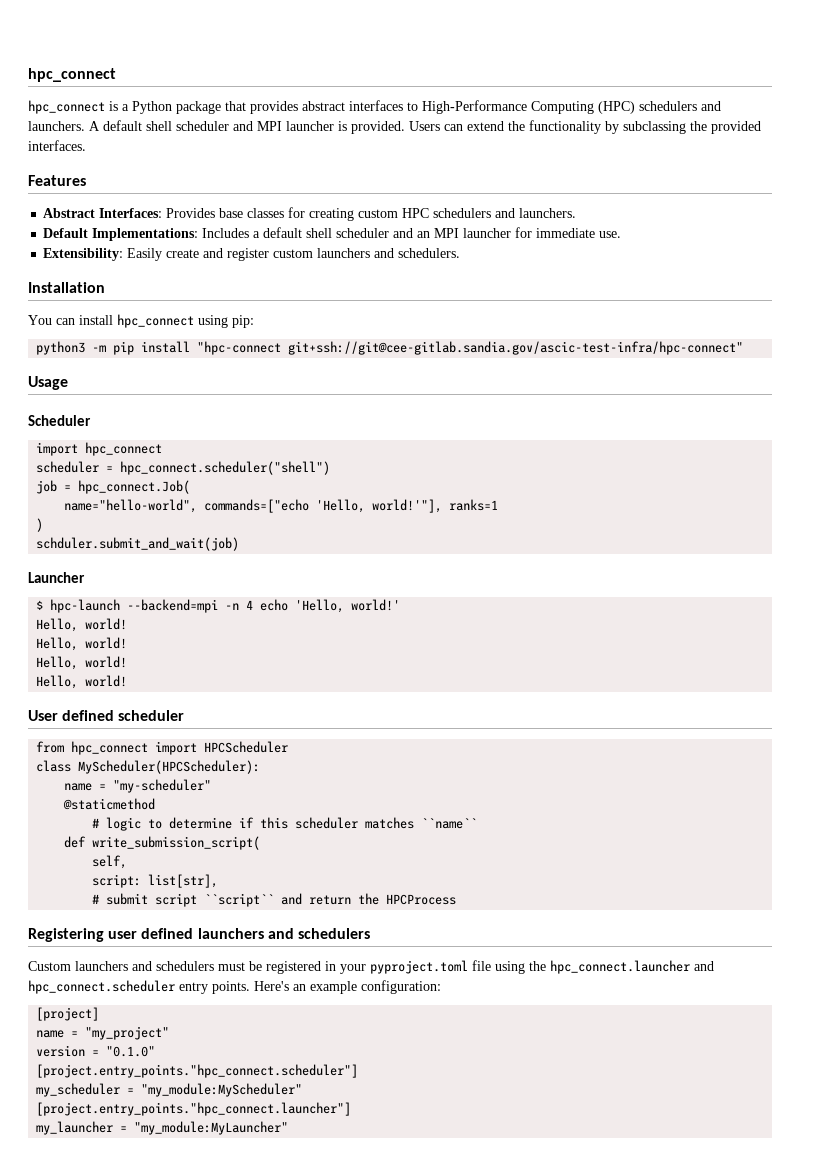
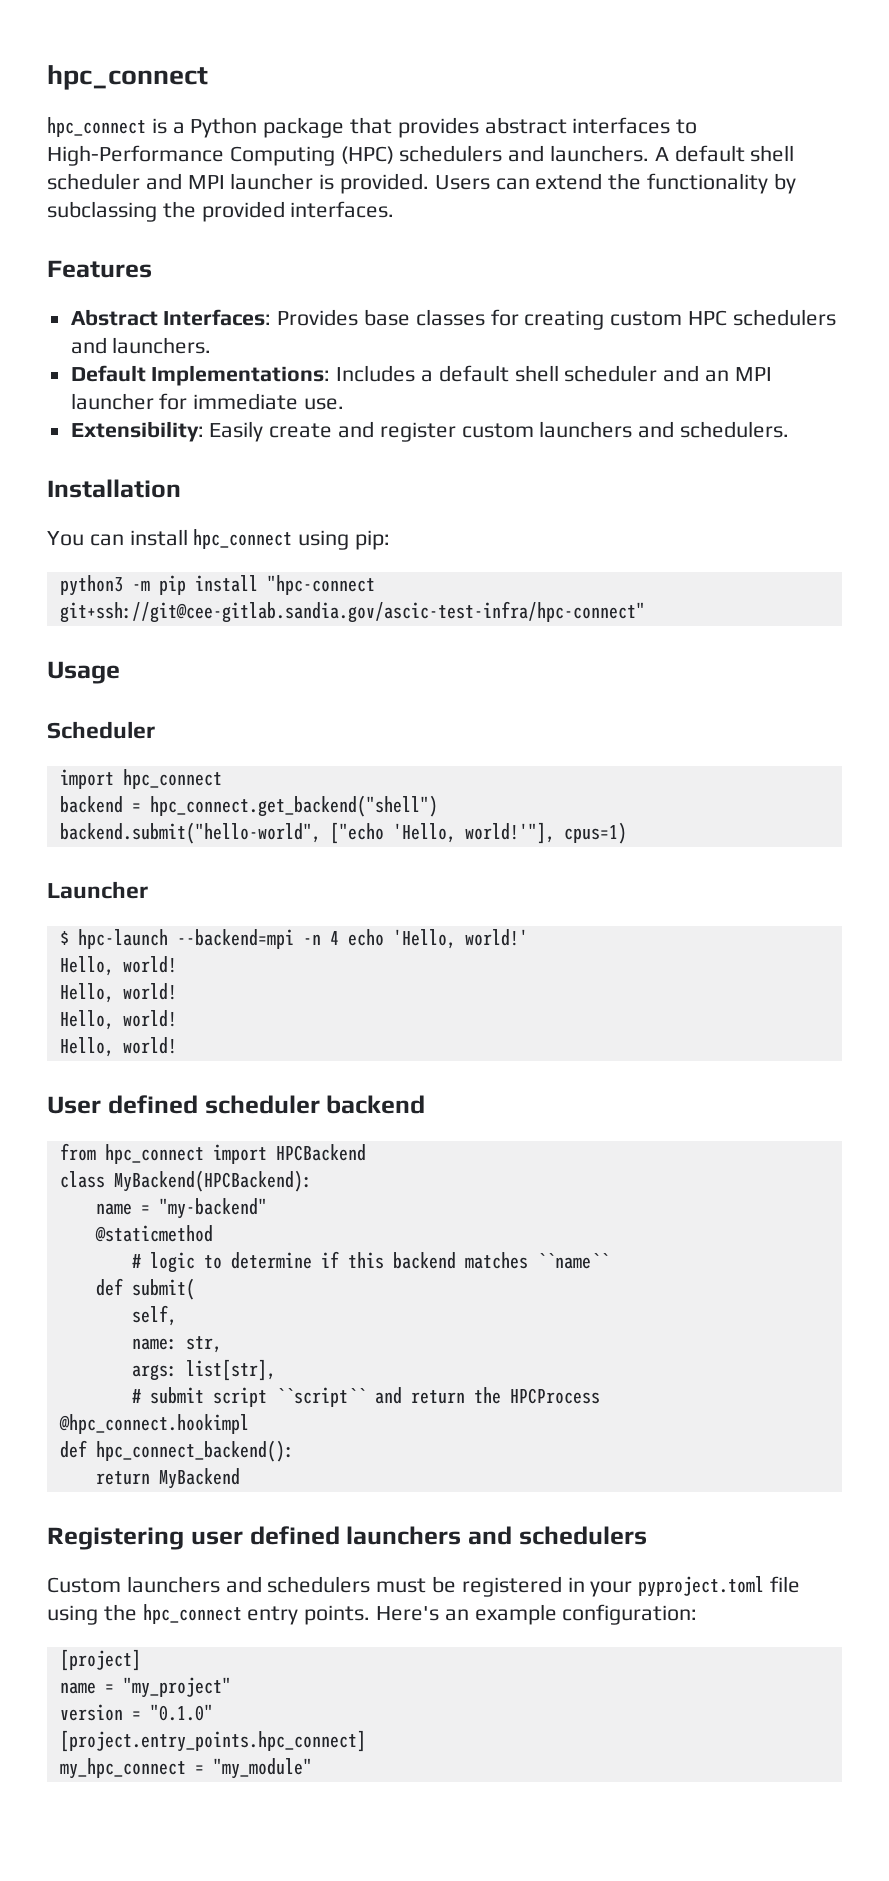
[36,461,331,475] [36,480,191,494] [64,499,499,513] [36,518,44,532] [36,537,240,551] scheduler = hpc_connect.scheduler("shell") // job = hpc_connect.Job( // name="hello-world", commands=["echo 'Hello, world!'"], ranks=1 // ) // schduler.submit_and_wait(job) -> [59,795,438,817] [59,822,627,844] backend = hpc_connect.get_backend("shell") // backend.submit("hello-world", ["echo 'Hello, world!'"], cpus=1)
(185, 715) none -> [326,1095,426,1114] backend
[204,741,289,753] HPCScheduler -> [275,1144,366,1161] HPCBackend
[78,760,261,774] [64,779,212,793] MyScheduler(HPCScheduler): // name = "my-scheduler" -> [113,1170,312,1192] [95,1198,267,1219] MyBackend(HPCBackend): // name = "my-backend"
[295,817,359,829] scheduler -> [392,1252,456,1269] backend
[92,836,261,850] write_submission_script( -> [131,1278,195,1300] submit(
[92,874,142,888] script: -> [131,1336,222,1353] [131,1364,177,1381] name: str, // args:
(457, 899) none -> [58,1414,249,1434] [59,1440,294,1462] [95,1468,240,1489] // @hpc_connect.hookimpl // def hpc_connect_backend(): // return MyBackend
[550,960,714,974] [28,980,175,994] hpc_connect.launcher and hpc_connect.scheduler -> [142,1604,242,1624] hpc_connect
[36,1064,359,1078] [36,1083,303,1097] [36,1102,352,1116] [36,1121,289,1135] [project.entry_points."hpc_connect.scheduler"] // my_scheduler = "my_module:MyScheduler" // [project.entry_points."hpc_connect.launcher"] // my_launcher = "my_module:MyLauncher" -> [59,1730,366,1752] [59,1758,312,1779] [project.entry_points.hpc_connect] // my_hpc_connect = "my_module"

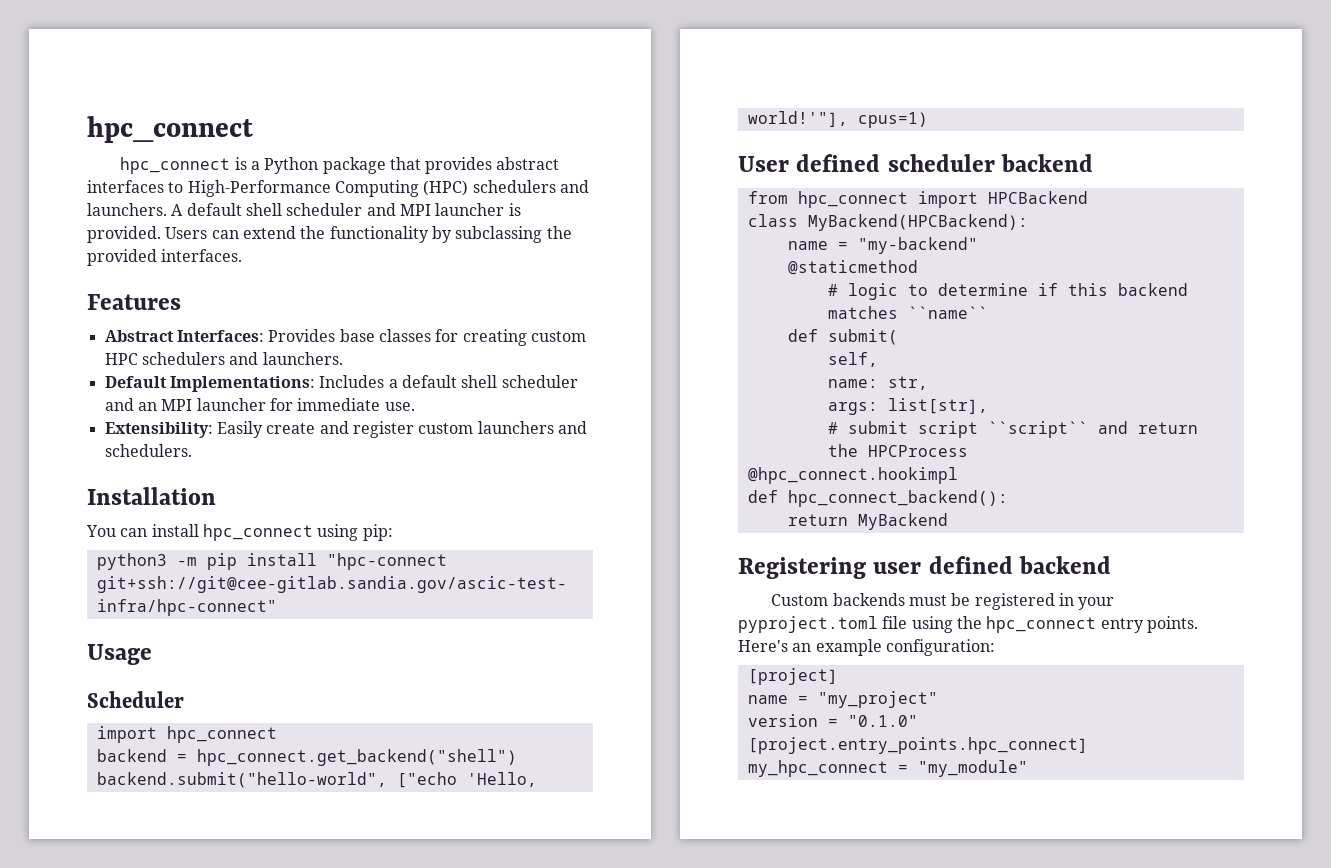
[47,881,148,899] [59,929,528,949] [59,956,177,976] [59,983,177,1003] [59,1010,177,1030] [59,1037,177,1057] // Launcher // $ hpc-launch --backend=mpi -n 4 echo 'Hello, world!' // Hello, world! // Hello, world! // Hello, world! // Hello, world! -> (928, 120) none
[346,1526,647,1545] [47,1576,371,1593] launchers and schedulers // Custom launchers and schedulers -> [1018,556,1111,574] [771,593,905,606] backend // Custom backends

